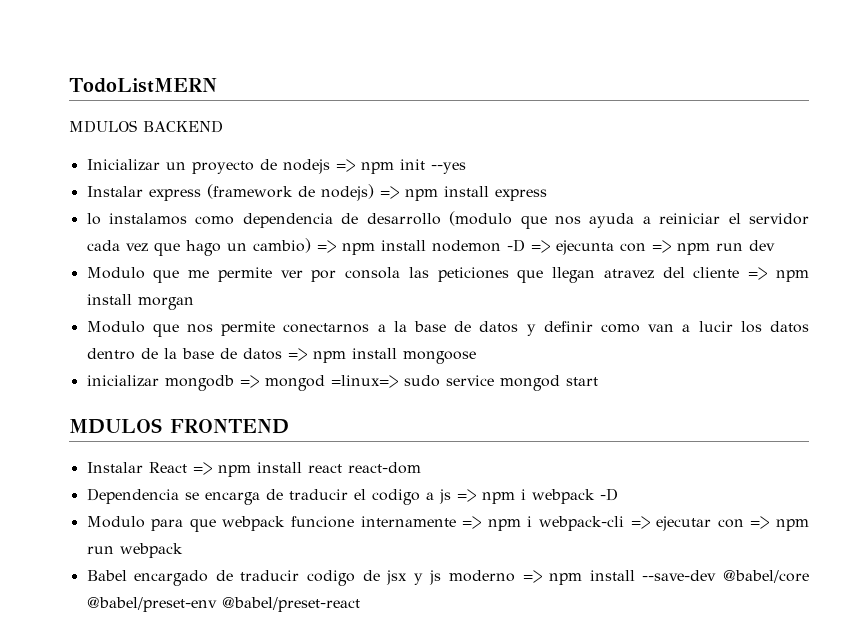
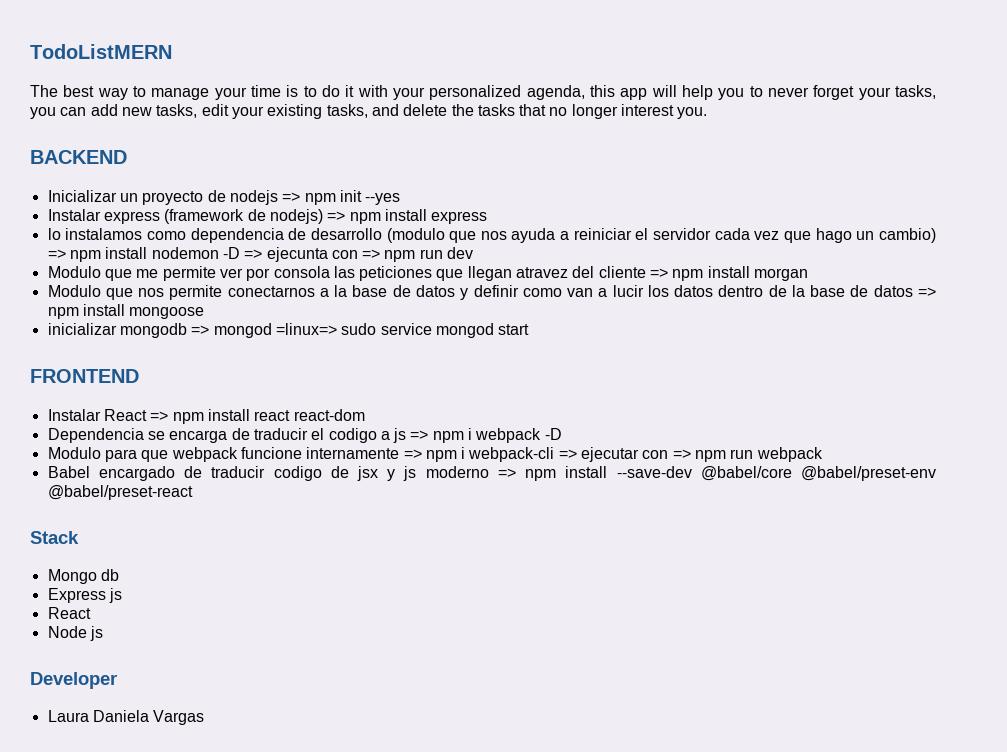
[69,120,137,133] MDULOS -> [30,85,937,100] [30,104,708,119] The best way to manage your time is to do it with your personalized agenda, this app will help you to never forget your tasks, you can add new tasks, edit your existing tasks, and delete the tasks that no longer interest you. //
[69,418,162,434] MDULOS -> (530, 329) none
(360, 604) none -> [30,531,79,544] [47,569,119,584] [47,588,122,603] [47,607,91,619] [47,626,103,641] [30,672,117,689] [47,710,205,725] // Stack // Mongo db // Express js // React // Node js // Developer // Laura Daniela Vargas

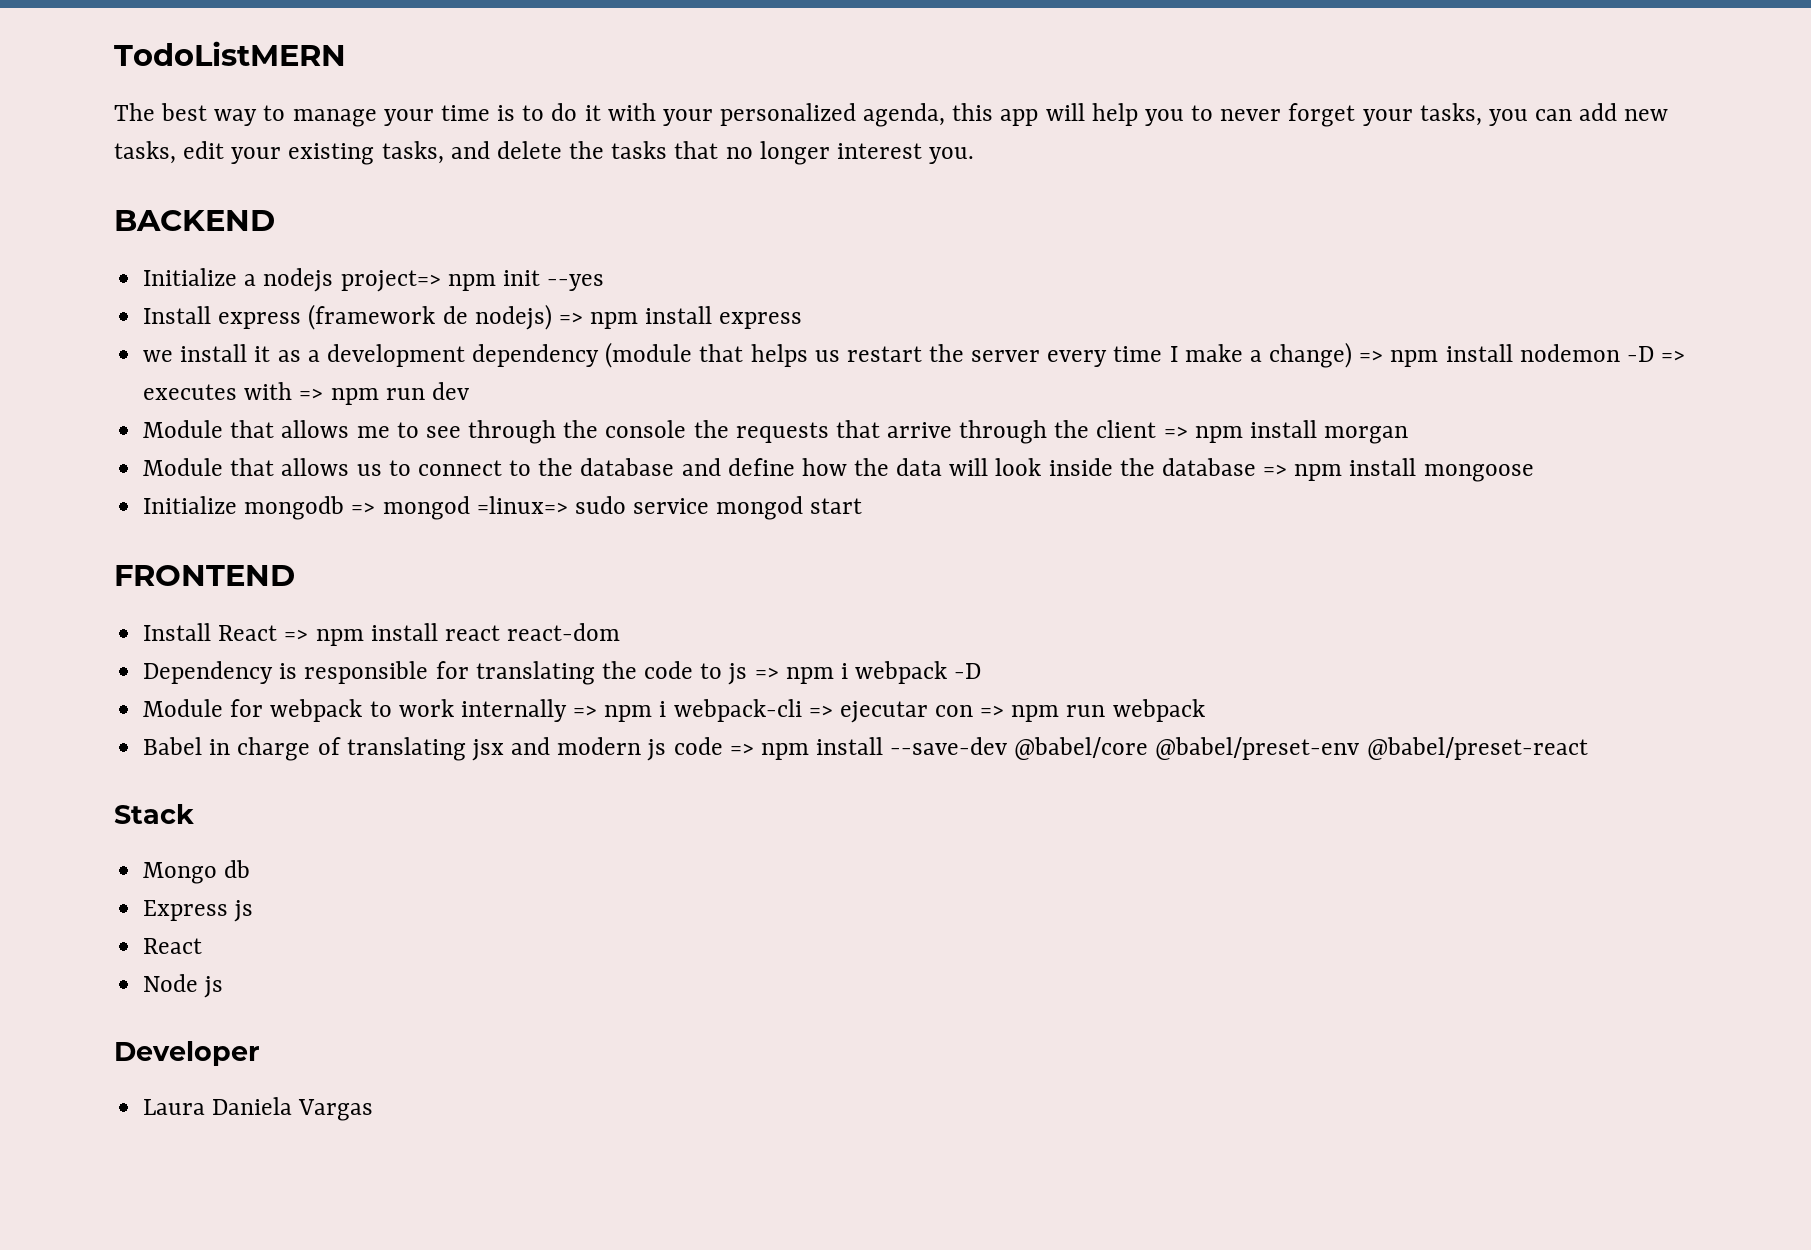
[47,190,301,205] Inicializar un proyecto de nodejs => -> [143,268,441,292] Initialize a nodejs project=>
[47,209,101,221] Instalar -> [143,306,212,324] Install
[47,228,937,243] lo instalamos como dependencia de desarrollo (modulo que nos ayuda a reiniciar el servidor cada vez que hago un cambio) -> [143,342,1353,368] we install it as a development dependency (module that helps us restart the server every time I make a change)
[266,247,358,262] ejecunta con -> [143,382,293,400] executes with
[47,266,809,281] [47,285,913,300] Modulo que me permite ver por consola las peticiones que llegan atravez del cliente => npm install morgan // Modulo que nos permite conectarnos a la base de datos y definir como van a lucir los datos dentro de la base de datos -> [143,420,1409,444] [143,458,1256,476] Module that allows me to see through the console the requests that arrive through the client => npm install morgan // Module that allows us to connect to the database and define how the data will look inside the database
[47,323,117,335] inicializar -> [143,496,238,514] Initialize
[47,409,101,421] Instalar -> [143,623,212,641] Install
[47,428,390,443] Dependencia se encarga de traducir el codigo a -> [143,661,723,685] Dependency is responsible for translating the code to
[47,447,400,462] Modulo para que webpack funcione internamente -> [143,699,567,722] Module for webpack to work internally
[98,466,489,481] encargado de traducir codigo de jsx y js moderno -> [209,737,723,761] in charge of translating jsx and modern js code

